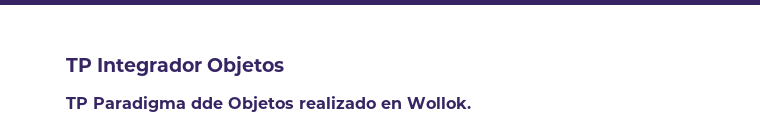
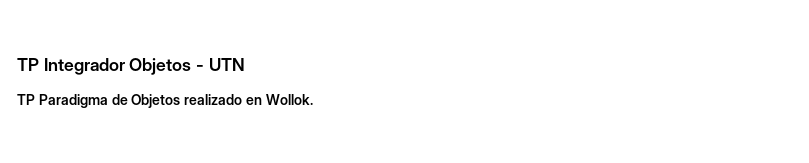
(285, 66) none -> [196,58,245,71] - UTN
[191,97,223,109] dde -> [111,94,128,105] de

